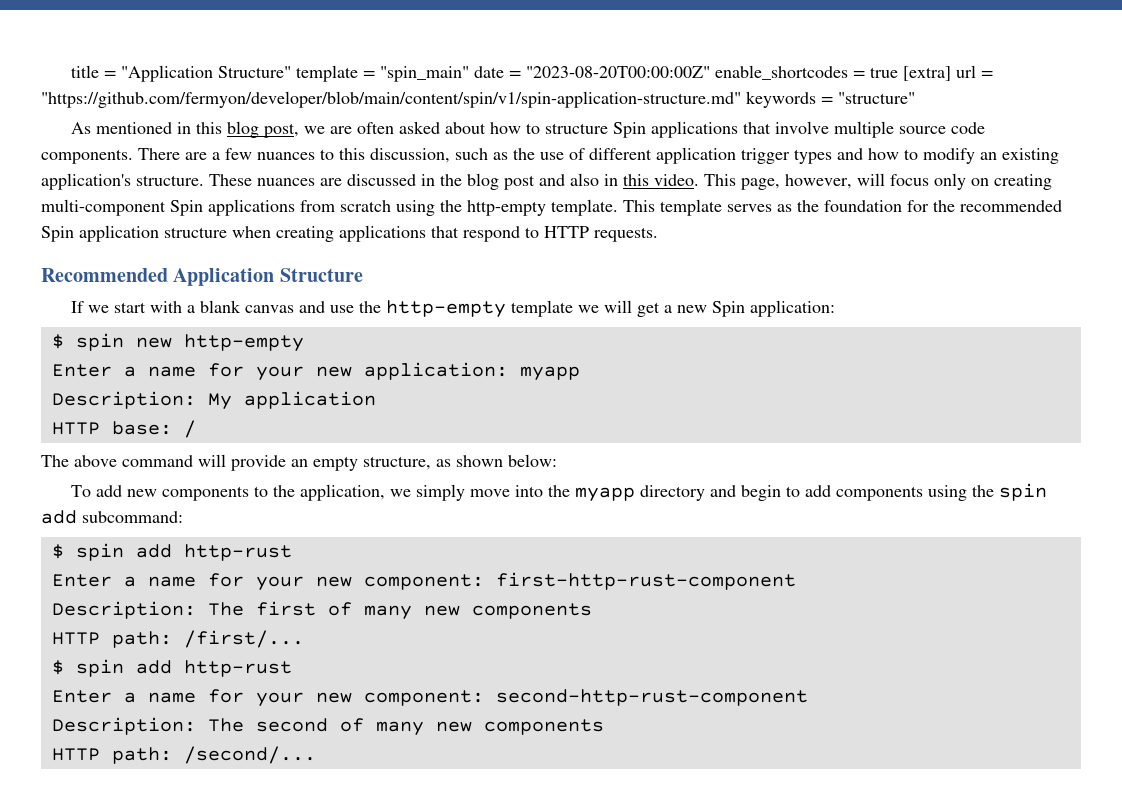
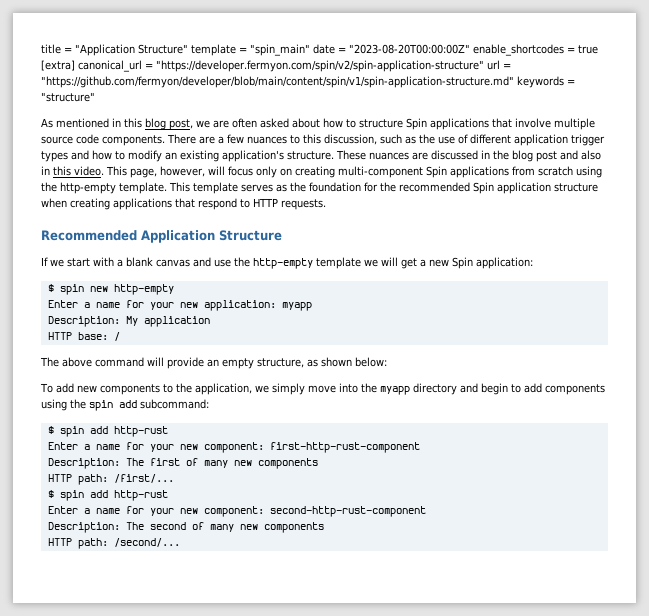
(951, 73) none -> [78,60,484,72] canonical_url = "https://developer.fermyon.com/spin/v2/spin-application-structure"

